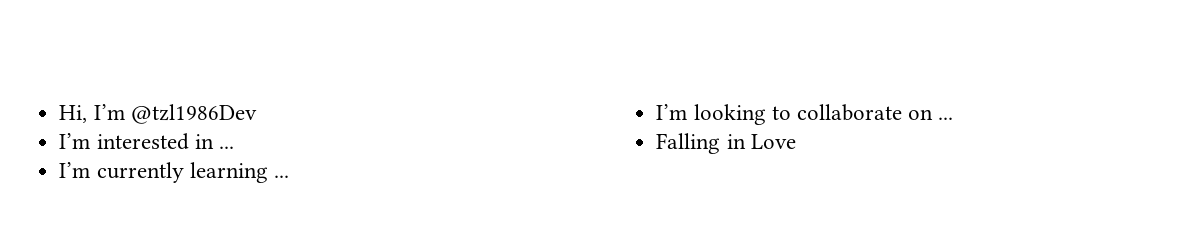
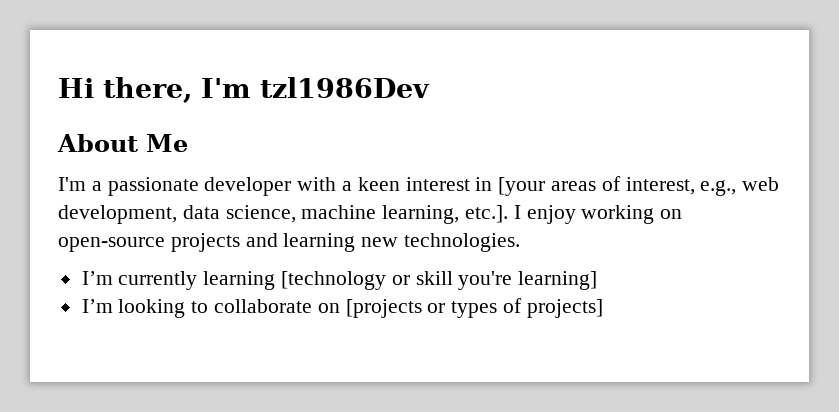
[59,104,257,124] [59,133,234,150] [59,162,289,183] Hi, I’m @tzl1986Dev // I’m interested in ... // I’m currently learning ... -> [58,77,430,103] [57,134,188,152] [58,176,780,196] [58,205,683,224] [58,233,521,252] [81,271,598,290] Hi there, I'm tzl1986Dev // About Me // I'm a passionate developer with a keen interest in [your areas of interest, e.g., web development, data science, machine learning, etc.]. I enjoy working on open-source projects and learning new technologies. // I’m currently learning [technology or skill you're learning]
[938,117,954,120] [656,133,796,154] ... // Falling in Love -> [345,298,603,318] [projects or types of projects]

